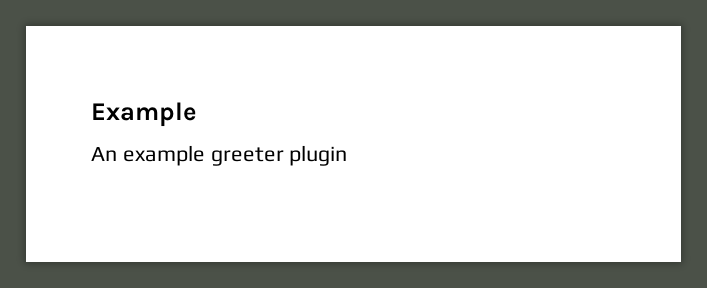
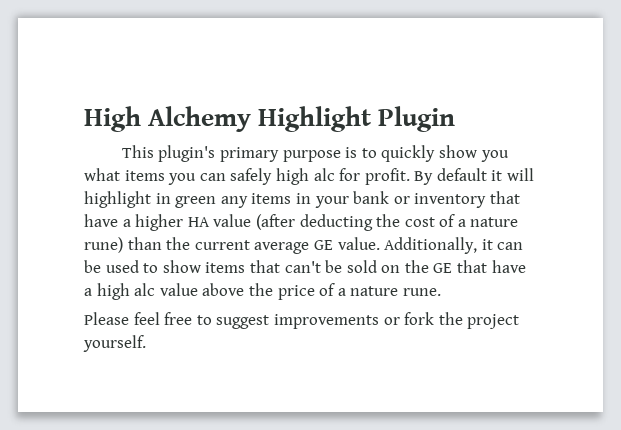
[91,102,197,127] [91,145,348,166] Example // An example greeter plugin -> [84,106,456,132] [121,145,509,162] [84,168,535,185] [84,191,520,208] [84,214,519,231] [84,237,524,254] [84,260,526,273] [84,283,441,300] [84,312,520,329] [83,335,146,352] High Alchemy Highlight Plugin // This plugin's primary purpose is to quickly show you what items you can safely high alc for profit. By default it will highlight in green any items in your bank or inventory that have a higher HA value (after deducting the cost of a nature rune) than the current average GE value. Additionally, it can be used to show items that can't be sold on the GE that have a high alc value above the price of a nature rune. // Please feel free to suggest improvements or fork the project yourself.

